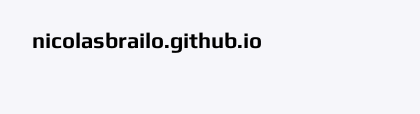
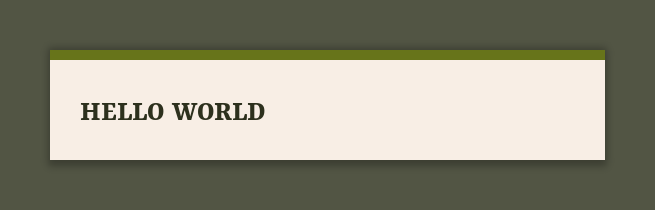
[32,32,262,53] nicolasbrailo.github.io -> [80,103,266,120] HELLO WORLD

